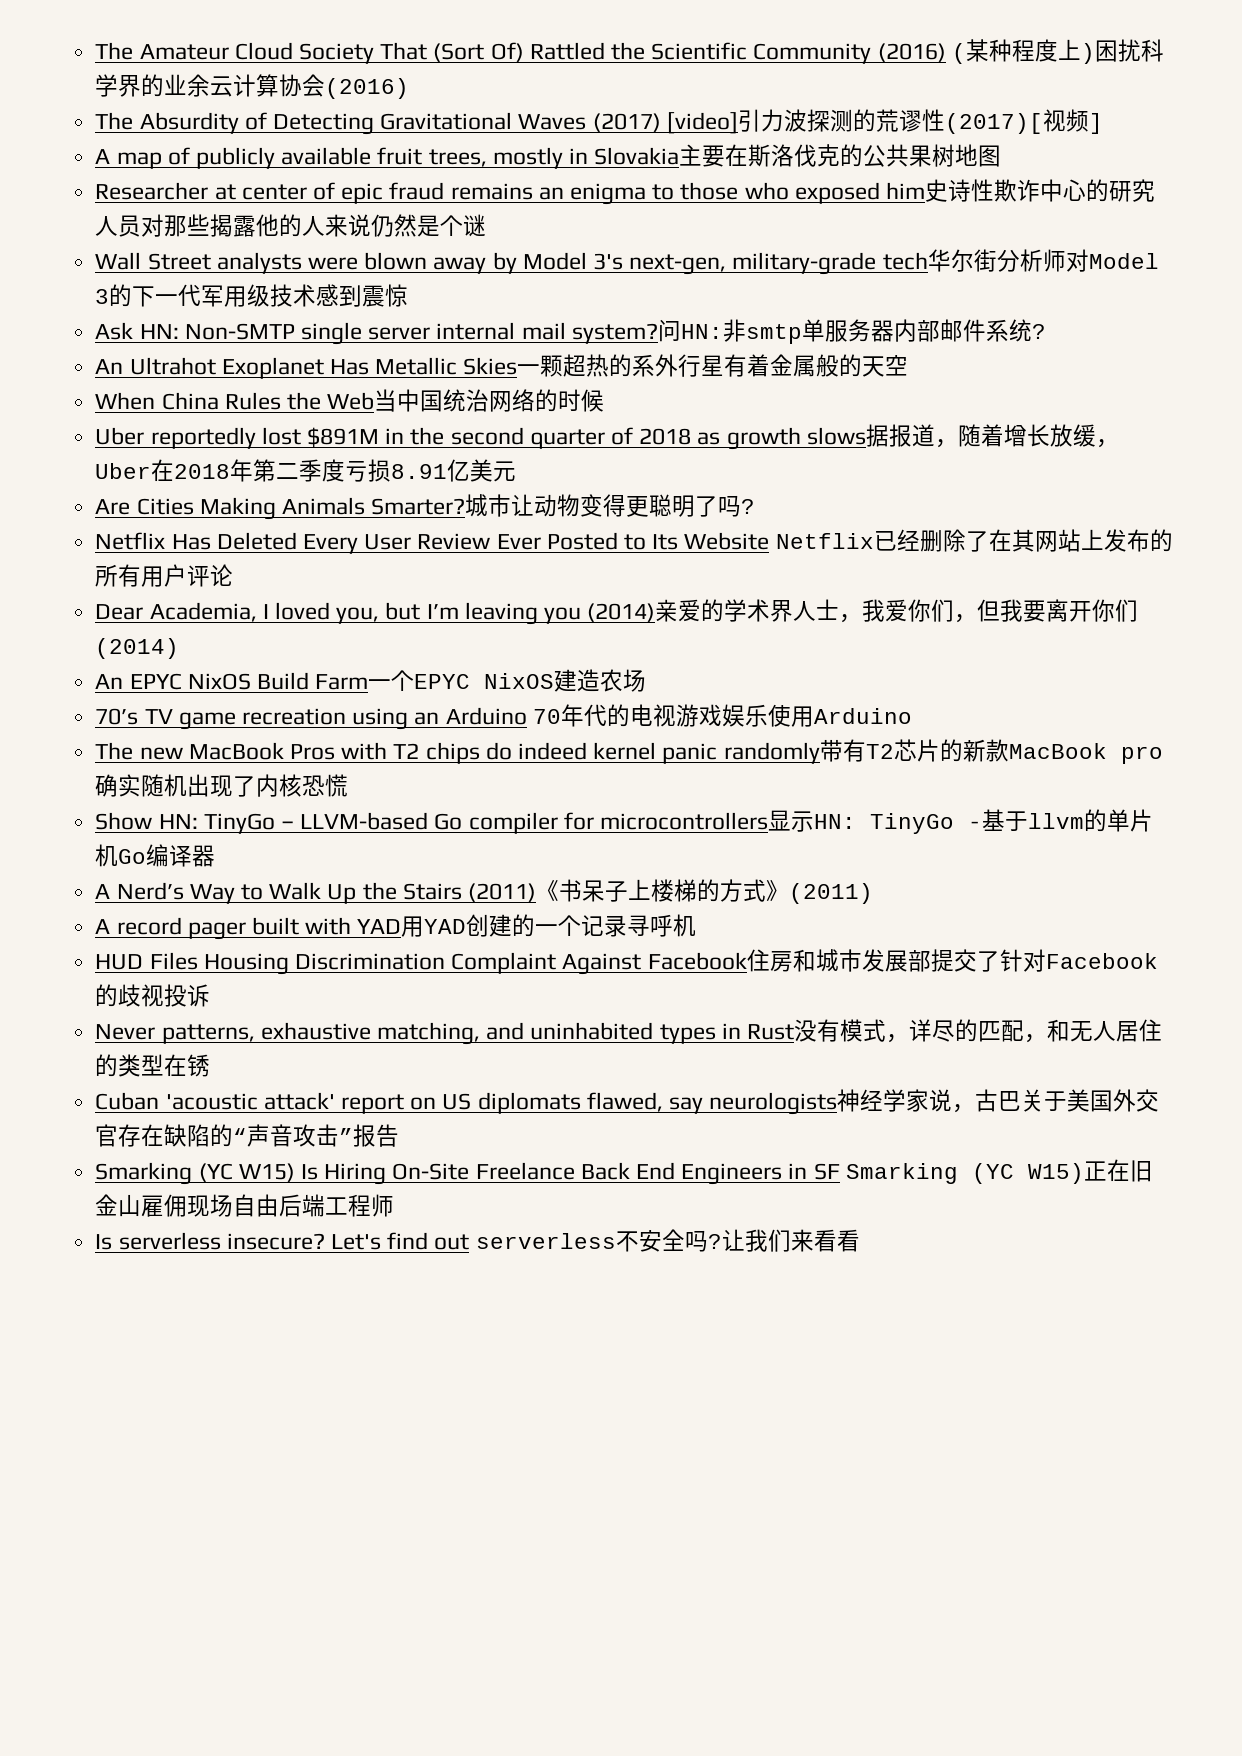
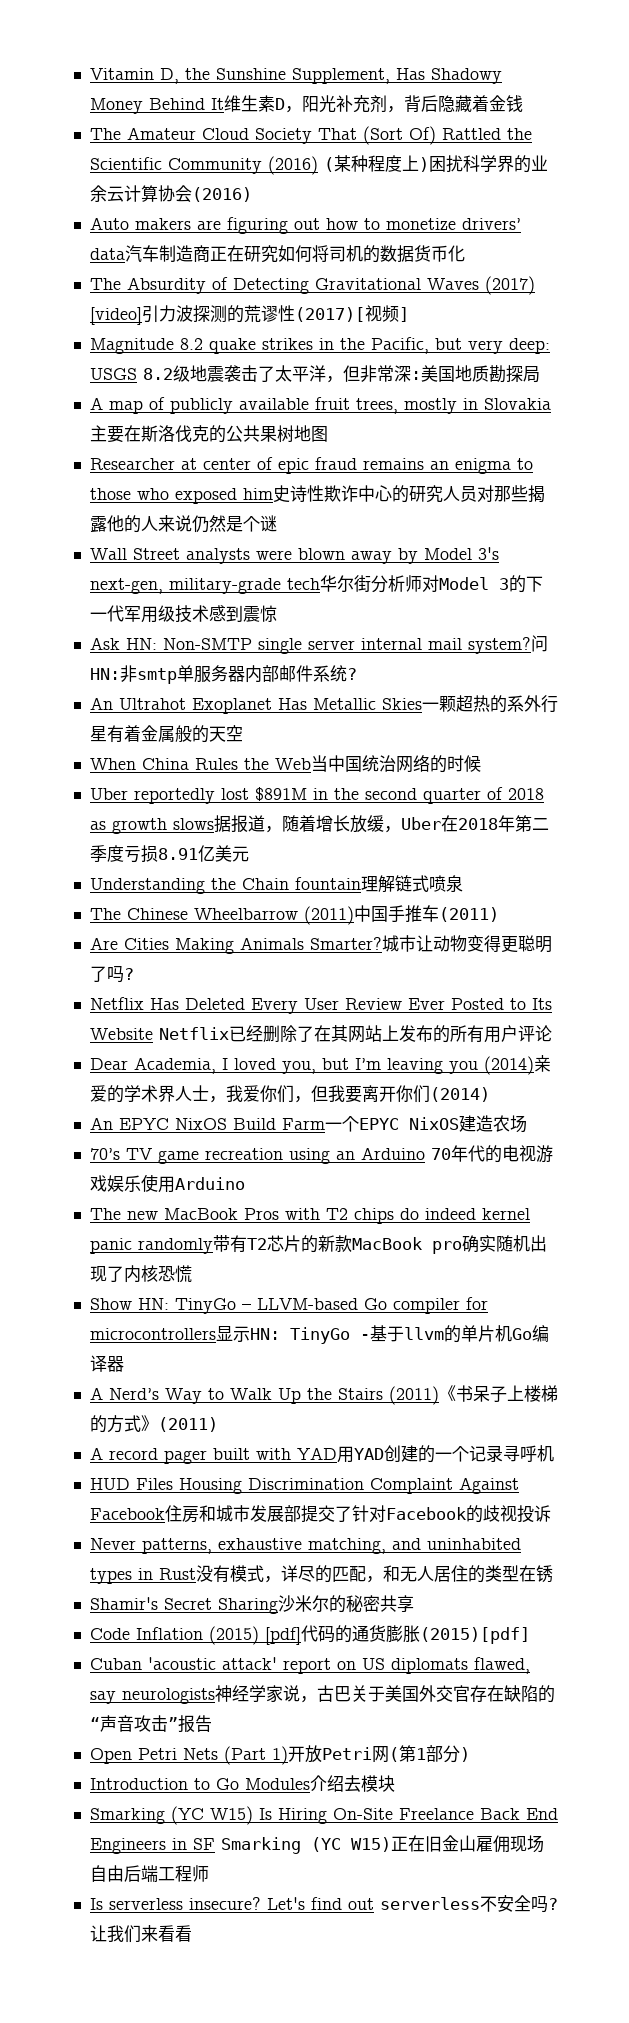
(95, 51) none -> [89,68,502,84] [89,95,523,114] Vitamin D, the Sunshine Supplement, Has Shadowy Money Behind It维生素D，阳光补充剂，背后隐藏着金钱 //
(410, 88) none -> [89,217,521,234] [89,245,465,263] // Auto makers are figuring out how to monetize drivers’ data汽车制造商正在研究如何将司机的数据货币化
(1103, 123) none -> [89,337,550,354] [89,365,540,383] // Magnitude 8.2 quake strikes in the Pacific, but very deep: USGS 8.2级地震袭击了太平洋，但非常深:美国地质勘探局
(517, 471) none -> [89,875,463,894] [89,905,499,925] // Understanding the Chain fountain理解链式喷泉 // The Chinese Wheelbarrow (2011)中国手推车(2011)
(211, 1065) none -> [89,1595,414,1614] [89,1625,530,1645] // Shamir's Secret Sharing沙米尔的秘密共享 // Code Inflation (2015) [pdf]代码的通货膨胀(2015)[pdf]
(400, 1135) none -> [89,1745,470,1765] [89,1775,395,1792] // Open Petri Nets (Part 1)开放Petri网(第1部分) // Introduction to Go Modules介绍去模块

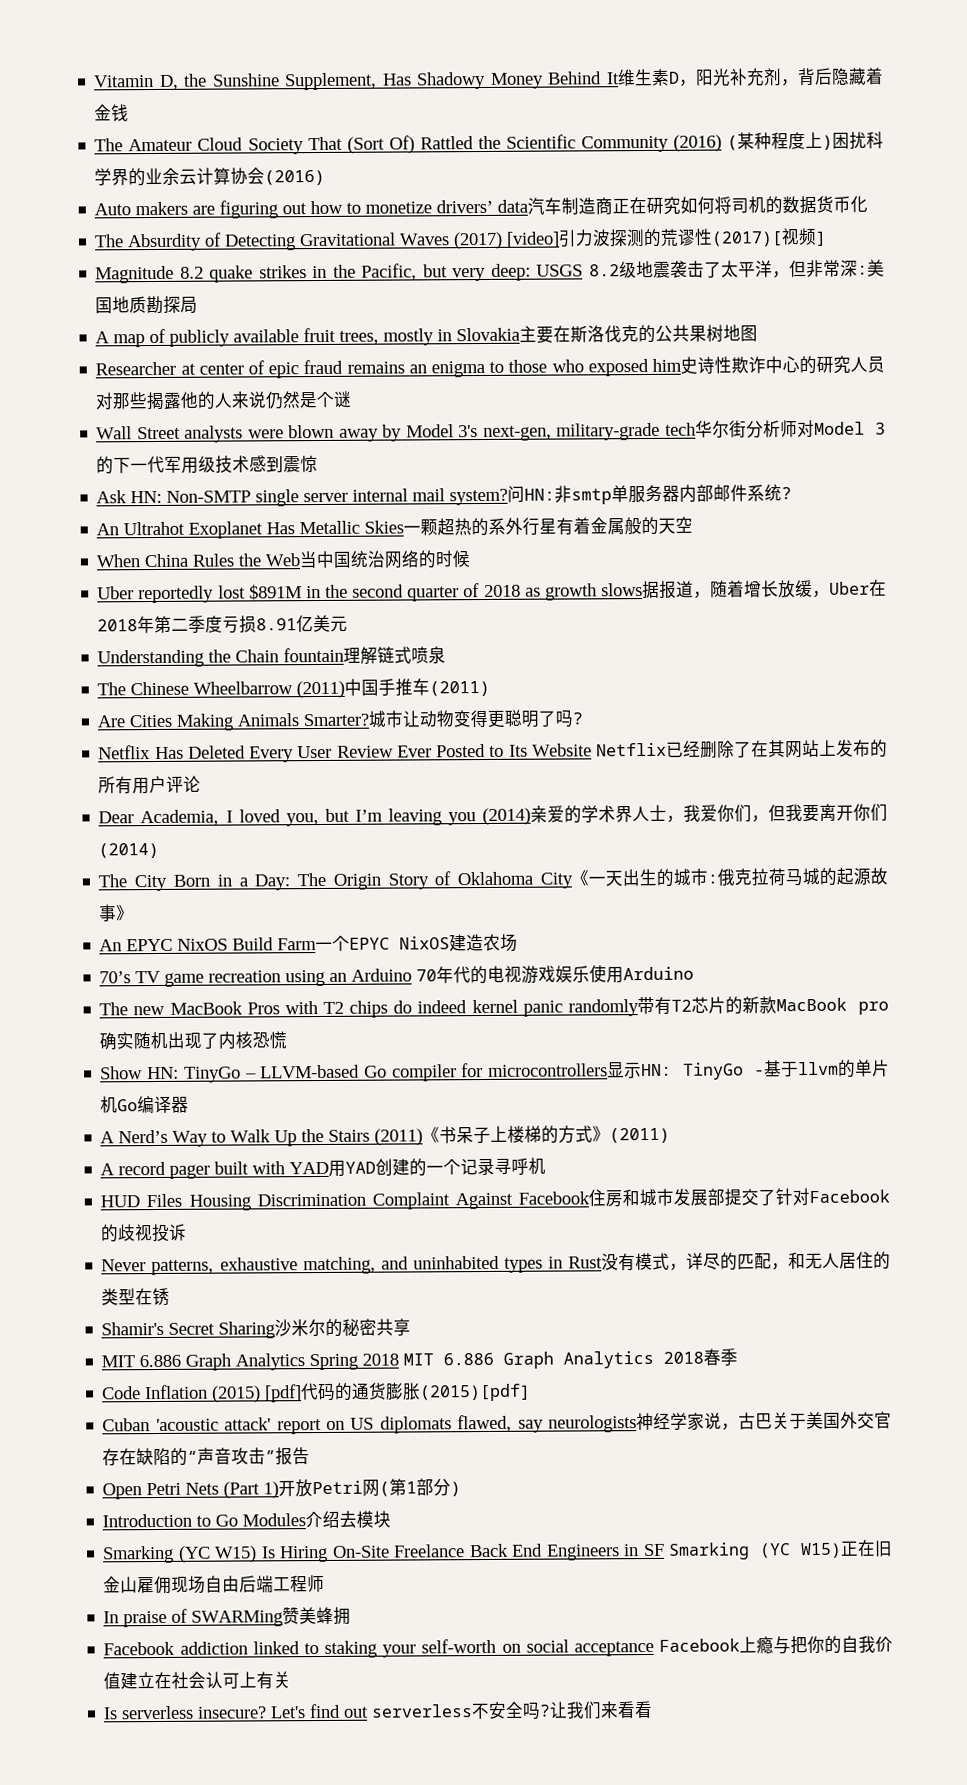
(490, 1094) none -> [98,867,888,892] [99,904,135,922] // The City Born in a Day: The Origin Story of Oklahoma City《一天出生的城市:俄克拉荷马城的起源故事》
(414, 1604) none -> [101,1348,739,1371] // MIT 6.886 Graph Analytics Spring 2018 MIT 6.886 Graph Analytics 2018春季
(209, 1873) none -> [103,1606,352,1628] [103,1635,893,1658] [103,1671,292,1690] // In praise of SWARMing赞美蜂拥 // Facebook addiction linked to staking your self-worth on social acceptance Facebook上瘾与把你的自我价值建立在社会认可上有关

